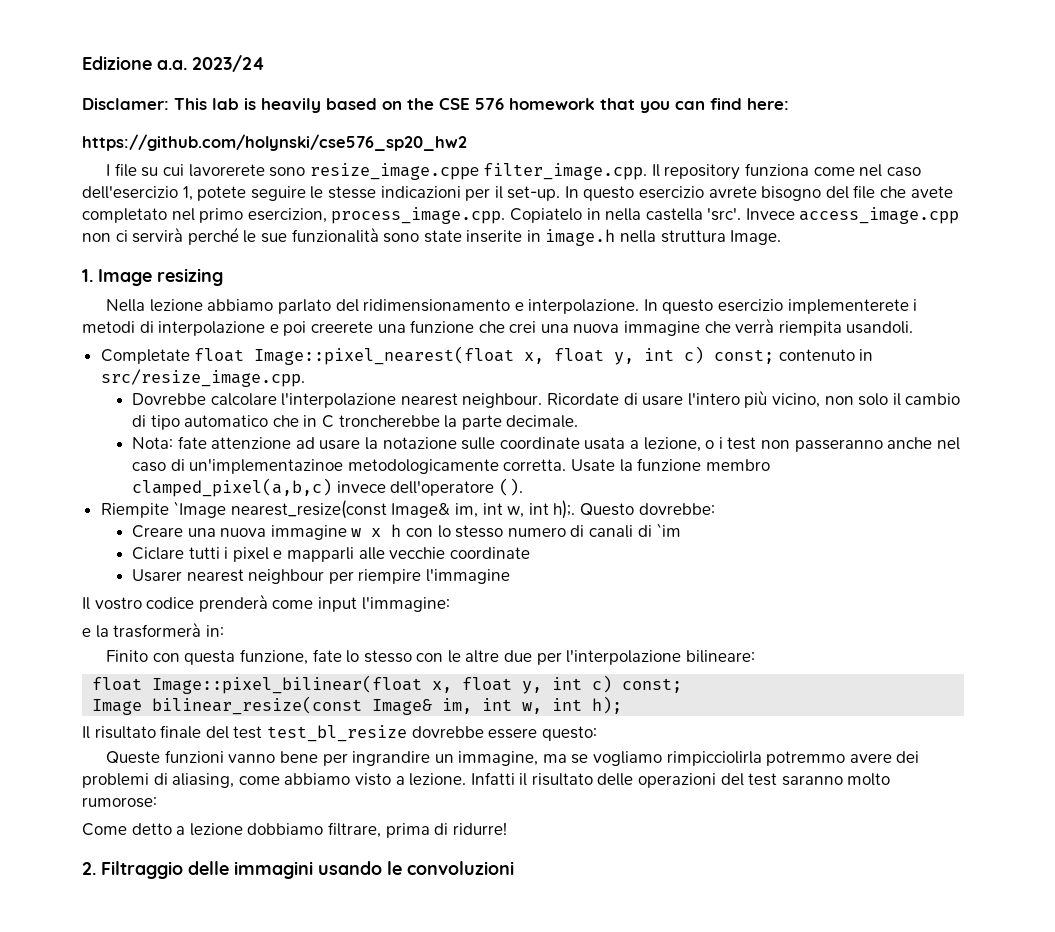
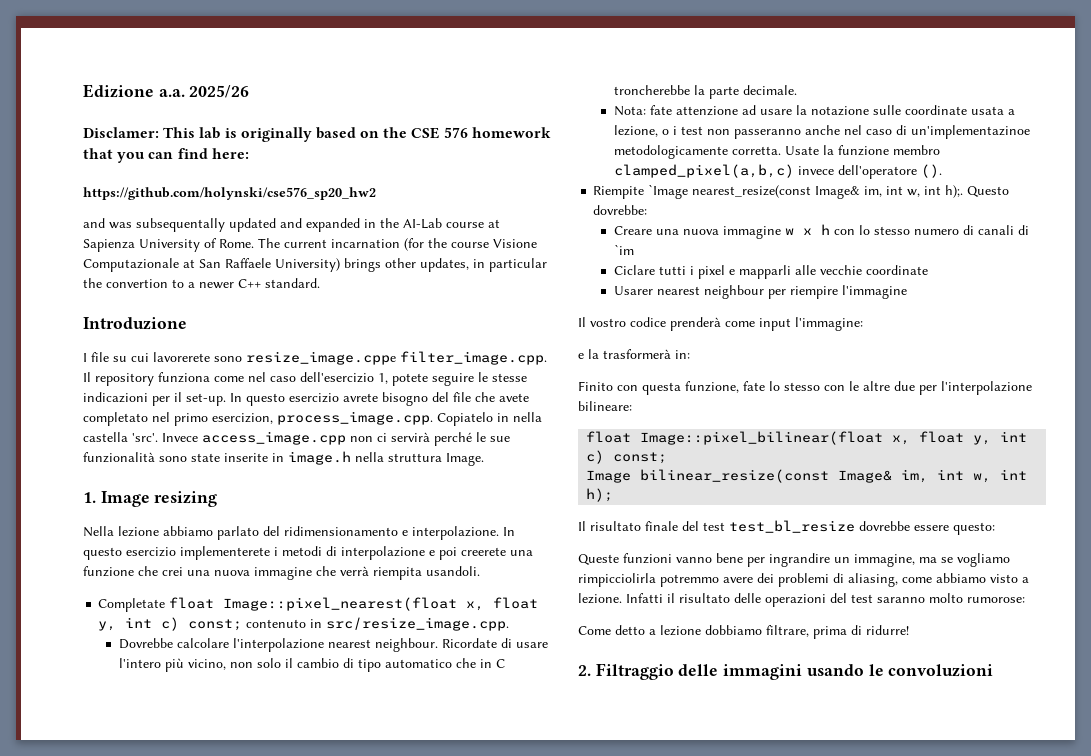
[192,55,265,72] 2023/24 -> [189,85,250,98] 2025/26
[261,98,321,113] heavily -> [240,127,312,142] originally
(467, 142) none -> [83,218,500,232] [83,238,537,252] [83,258,547,272] [83,278,320,289] [83,317,187,330] // and was subsequentally updated and expanded in the AI-Lab course at Sapienza University of Rome. The current incarnation (for the course Visione Computazionale at San Raffaele University) brings other updates, in particular the convertion to a newer C++ standard. // Introduzione

